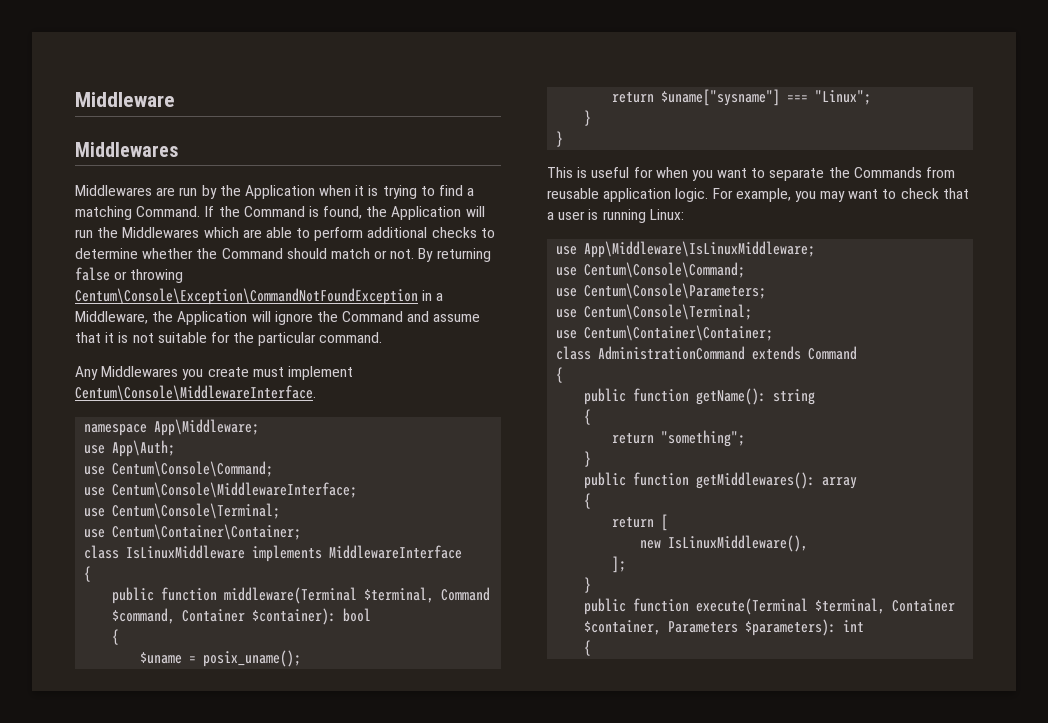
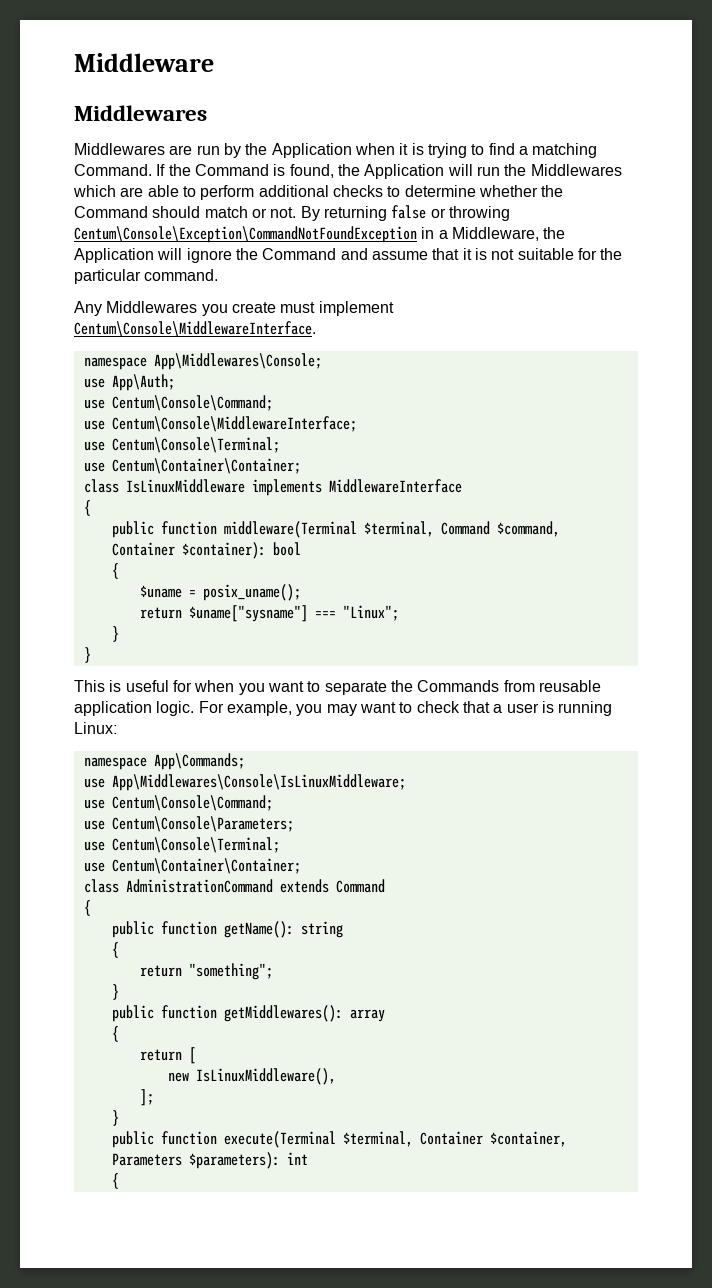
[154,419,260,436] App\Middleware; -> [153,353,322,370] App\Middlewares\Console;
[556,241,816,258] // use App\Middleware\IsLinuxMiddleware; -> [83,753,245,770] [83,774,406,791] // namespace App\Commands; // use App\Middlewares\Console\IsLinuxMiddleware;

